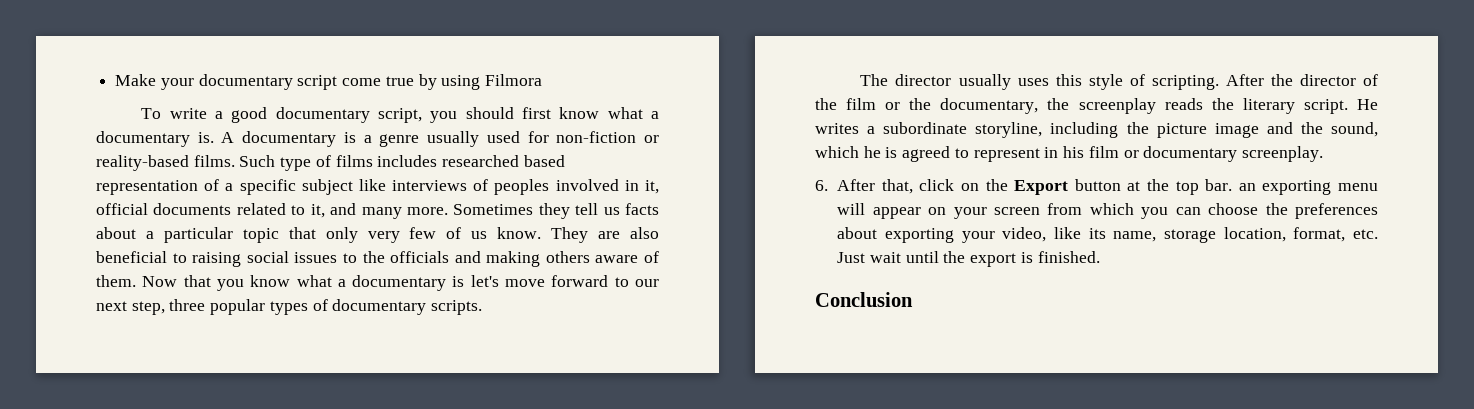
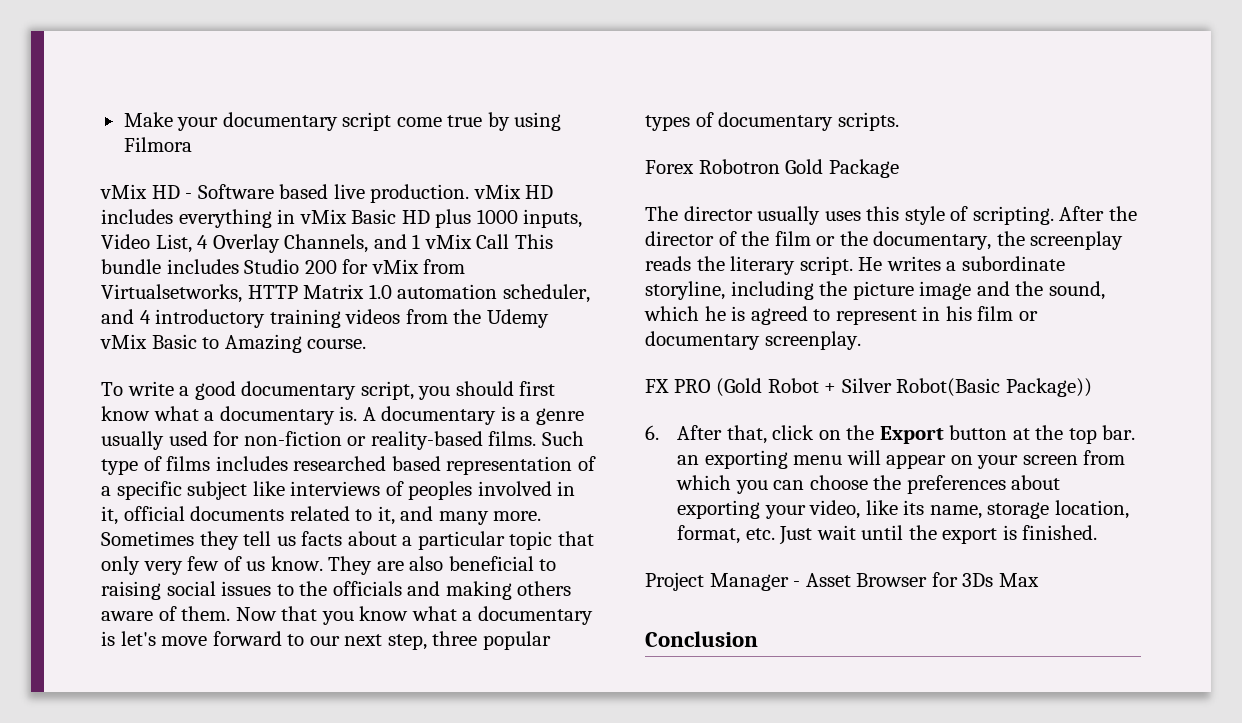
(543, 80) none -> [100,184,554,203] [101,209,583,228] [101,234,553,253] [101,259,466,274] [101,284,590,303] [101,309,549,328] [100,334,367,353] // vMix HD - Software based live production. vMix HD includes everything in vMix Basic HD plus 1000 inputs, Video List, 4 Overlay Channels, and 1 vMix Call This bundle includes Studio 200 for vMix from Virtualsetworks, HTTP Matrix 1.0 automation scheduler, and 4 introductory training videos from the Udemy vMix Basic to Amazing course.
(483, 307) none -> [645,159,899,178] // Forex Robotron Gold Package
(1323, 154) none -> [645,378,1092,397] // FX PRO (Gold Robot + Silver Robot(Basic Package))
(1100, 257) none -> [645,572,1039,591] // Project Manager - Asset Browser for 3Ds Max

